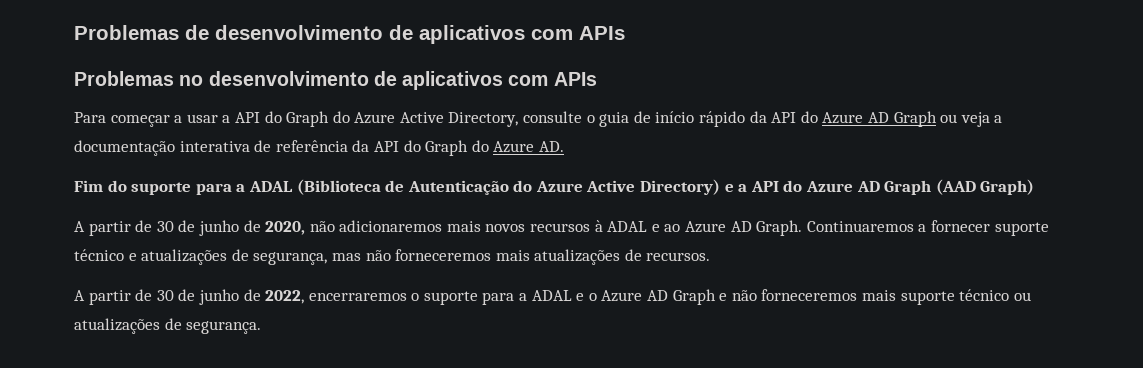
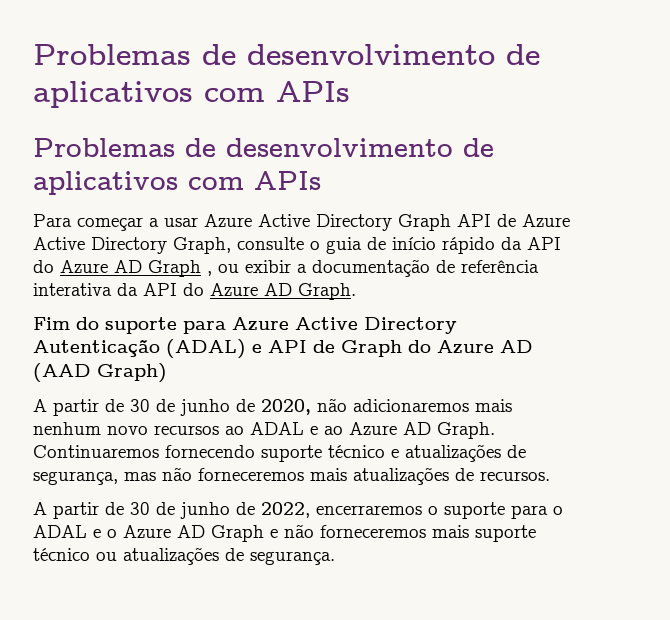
[179,75,204,86] no -> [185,138,216,157] de
[222,111,519,127] a API do Graph do Azure Active Directory, -> [204,214,570,231] [33,237,231,254] Azure Active Directory Graph API de Azure Active Directory Graph,
[940,112,990,127] ou veja -> [207,260,291,276] , ou exibir
[179,141,250,152] interativa -> (430, 268) none
[352,140,564,156] da API do Graph do Azure AD. -> [33,283,356,300] interativa da API do Azure AD Graph.
[236,179,932,195] a ADAL (Biblioteca de Autenticação do Azure Active Directory) e a API do Azure AD Graph -> [232,317,457,334] [33,339,533,359] Azure Active Directory Autenticação (ADAL) e API de Graph do Azure AD
[485,220,603,232] novos recursos à -> [33,422,244,435] nenhum novo recursos ao
[918,220,990,232] a fornecer -> [165,445,255,458] fornecendo
[519,293,528,301] a -> [553,506,563,515] o

